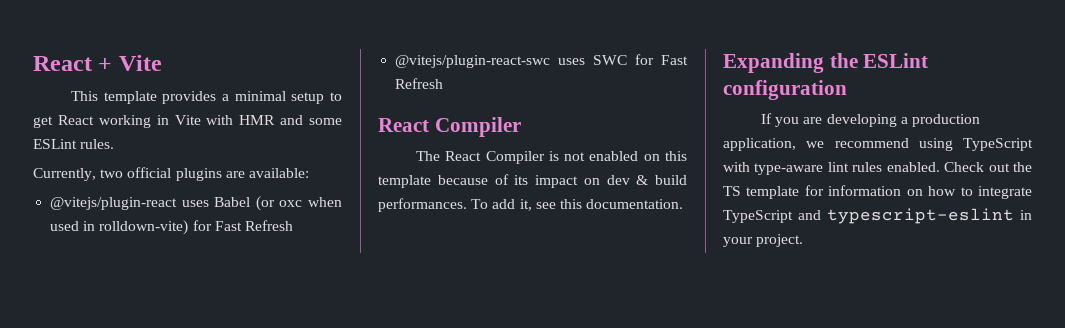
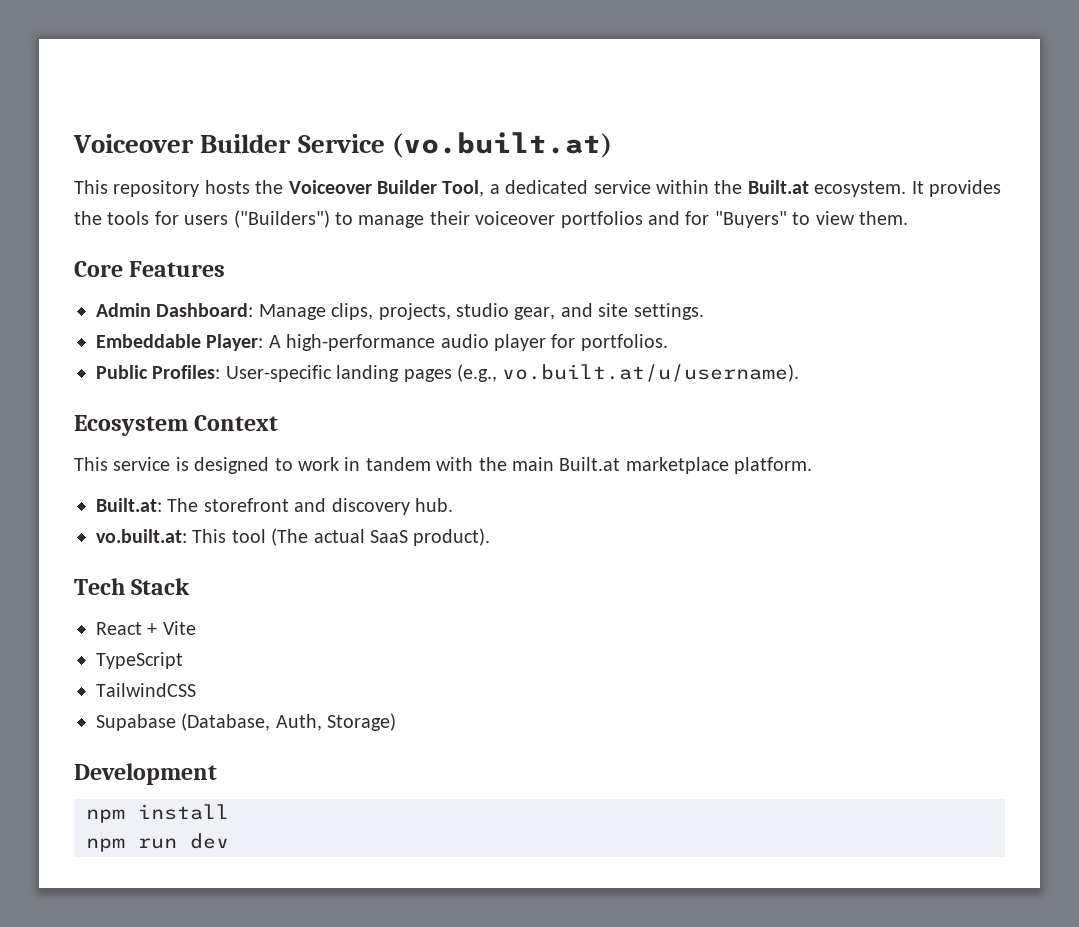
[33,55,162,71] [71,91,342,104] [33,115,342,128] [33,139,115,149] [33,167,309,181] [50,196,342,211] [50,220,293,235] [395,54,688,68] [395,78,444,89] [378,117,521,137] [416,151,687,164] [378,174,687,188] [378,198,684,212] [723,53,929,73] [723,80,847,100] [761,113,981,127] [723,138,1033,151] [723,162,1032,175] [723,185,1032,199] [723,208,1032,224] [723,234,804,247] React + Vite // This template provides a minimal setup to get React working in Vite with HMR and some ESLint rules. // Currently, two official plugins are available: // @vitejs/plugin-react uses Babel (or oxc when used in rolldown-vite) for Fast Refresh // @vitejs/plugin-react-swc uses SWC for Fast Refresh // React Compiler // The React Compiler is not enabled on this template because of its impact on dev & build performances. To add it, see this documentation. // Expanding the ESLint configuration // If you are developing a production application, we recommend using TypeScript with type-aware lint rules enabled. Check out the TS template for information on how to integrate TypeScript and typescript-eslint in your project. -> [73,132,612,158] [74,180,1001,197] [74,210,908,228] [74,261,226,277] [96,303,704,320] [96,334,668,351] [96,364,800,382] [74,415,279,436] [74,457,813,474] [96,498,453,515] [96,528,491,546] [74,578,191,595] [96,621,196,635] [96,652,183,669] [96,683,196,697] [96,713,397,731] [74,763,217,785] [86,804,229,823] [86,833,229,852] Voiceover Builder Service (vo.built.at) // This repository hosts the Voiceover Builder Tool, a dedicated service within the Built.at ecosystem. It provides the tools for users ("Builders") to manage their voiceover portfolios and for "Buyers" to view them. // Core Features // Admin Dashboard: Manage clips, projects, studio gear, and site settings. // Embeddable Player: A high-performance audio player for portfolios. // Public Profiles: User-specific landing pages (e.g., vo.built.at/u/username). // Ecosystem Context // This service is designed to work in tandem with the main Built.at marketplace platform. // Built.at: The storefront and discovery hub. // vo.built.at: This tool (The actual SaaS product). // Tech Stack // React + Vite // TypeScript // TailwindCSS // Supabase (Database, Auth, Storage) // Development // npm install // npm run dev

